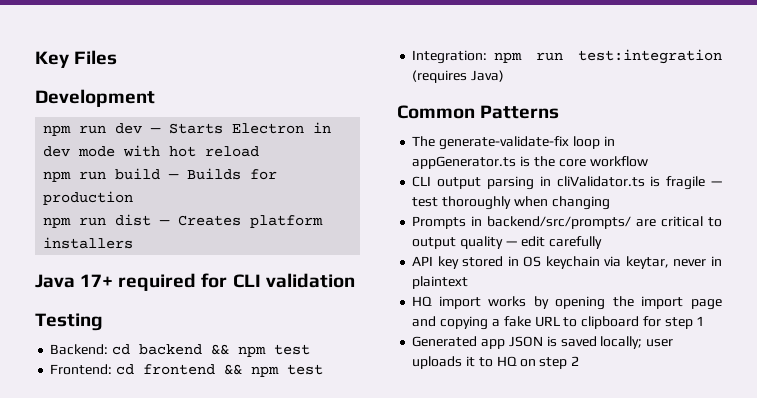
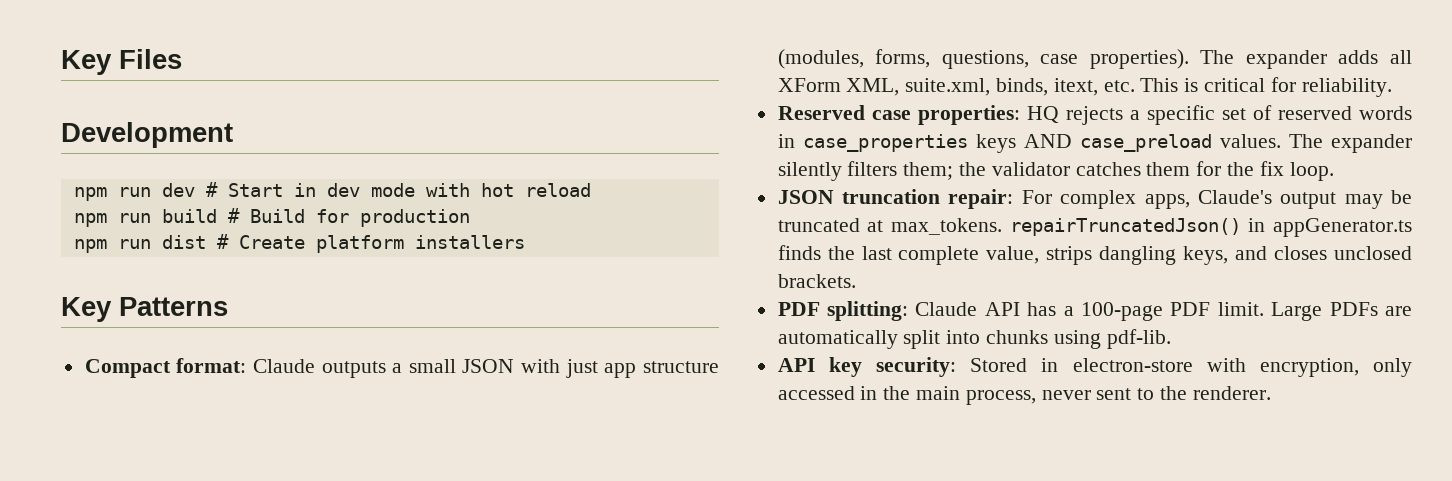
[150,123,305,134] — Starts Electron -> [205,182,283,197] # Start
[168,168,242,180] — Builds -> [227,208,305,223] # Build
[159,215,242,226] — Creates -> [216,234,305,249] # Create
[35,273,355,291] [35,313,103,331] [50,344,311,357] [50,364,324,377] [412,49,722,64] [412,70,505,83] [397,105,560,119] [412,136,615,150] [412,156,648,169] [412,176,722,190] [412,196,610,210] [412,216,723,229] [412,236,602,249] [412,256,723,269] [412,276,469,289] [412,296,722,310] [412,316,705,330] [412,336,674,349] [412,356,580,369] Java 17+ required for CLI validation // Testing // Backend: cd backend && npm test // Frontend: cd frontend && npm test // Integration: npm run test:integration (requires Java) // Common Patterns // The generate-validate-fix loop in appGenerator.ts is the core workflow // CLI output parsing in cliValidator.ts is fragile — test thoroughly when changing // Prompts in backend/src/prompts/ are critical to output quality — edit carefully // API key stored in OS keychain via keytar, never in plaintext // HQ import works by opening the import page and copying a fake URL to clipboard for step 1 // Generated app JSON is saved locally; user uploads it to HQ on step 2 -> [61,297,228,322] [84,358,719,378] [777,49,1412,69] [777,77,1392,97] [777,105,1412,125] [777,134,1412,153] [777,161,1334,181] [777,189,1412,209] [777,218,1412,237] [777,245,1412,265] [777,274,856,288] [777,301,1412,321] [777,329,1171,349] [777,357,1412,377] [777,386,1271,405] Key Patterns // Compact format: Claude outputs a small JSON with just app structure (modules, forms, questions, case properties). The expander adds all XForm XML, suite.xml, binds, itext, etc. This is critical for reliability. // Reserved case properties: HQ rejects a specific set of reserved words in case_properties keys AND case_preload values. The expander silently filters them; the validator catches them for the fix loop. // JSON truncation repair: For complex apps, Claude's output may be truncated at max_tokens. repairTruncatedJson() in appGenerator.ts finds the last complete value, strips dangling keys, and closes unclosed brackets. // PDF splitting: Claude API has a 100-page PDF limit. Large PDFs are automatically split into chunks using pdf-lib. // API key security: Stored in electron-store with encryption, only accessed in the main process, never sent to the renderer.

